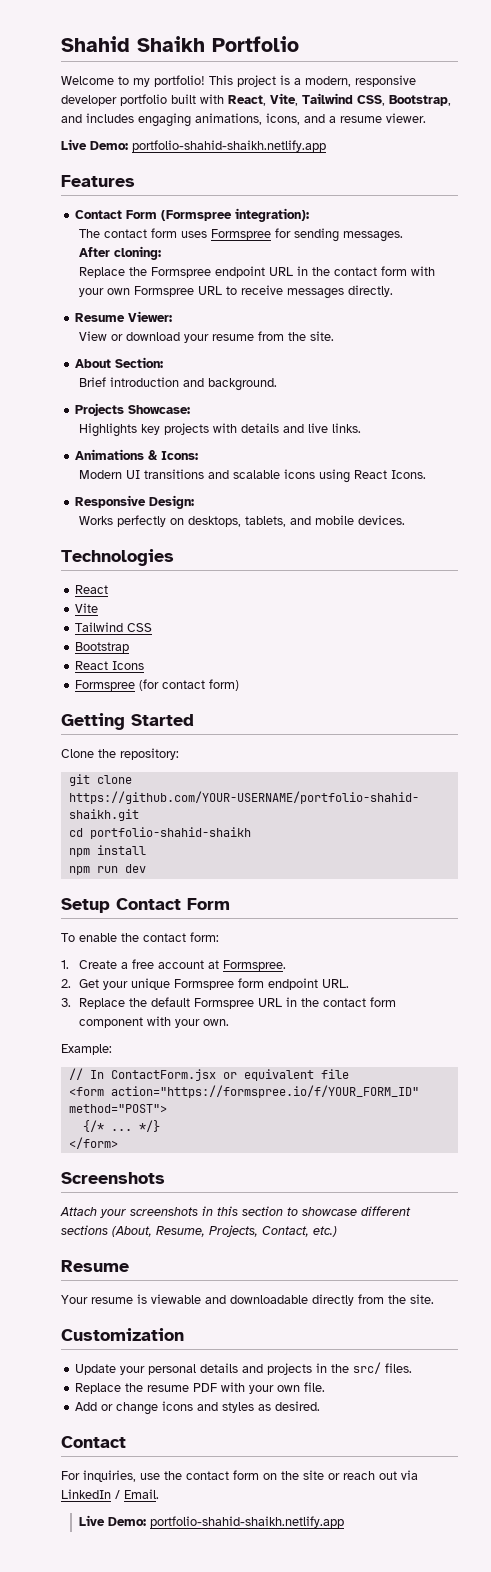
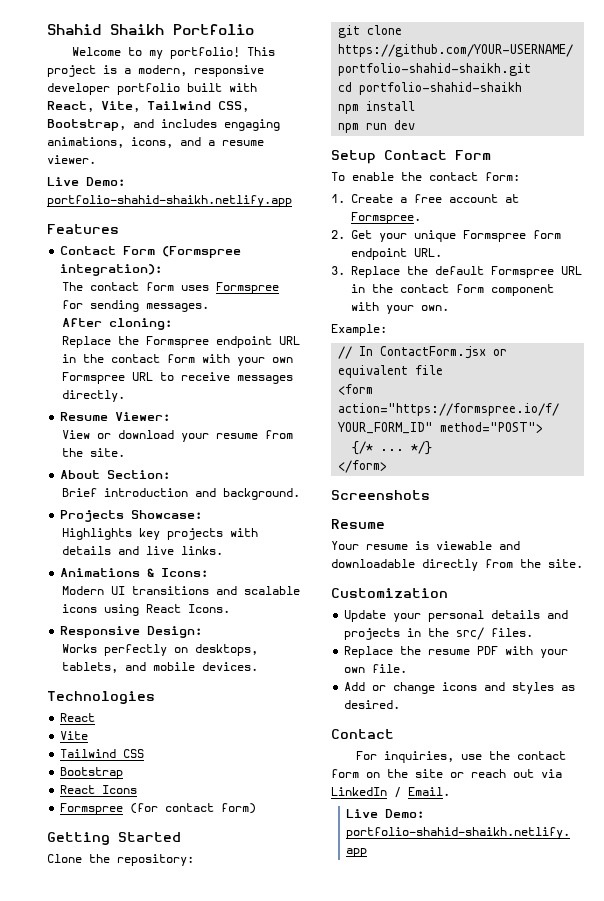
[60,1206,411,1218] [61,1225,337,1237] // Attach your screenshots in this section to showcase different sections (About, Resume, Projects, Contact, etc.) -> (430, 495) none

